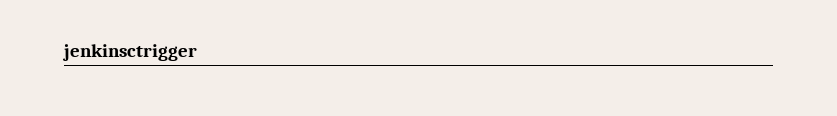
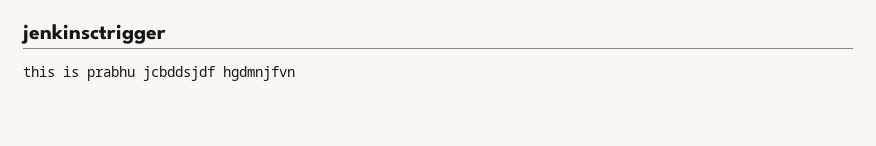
(197, 52) none -> [23,66,295,81] // this is prabhu jcbddsjdf hgdmnjfvn

